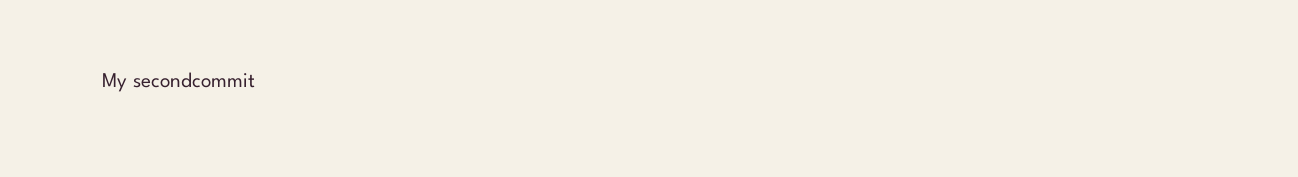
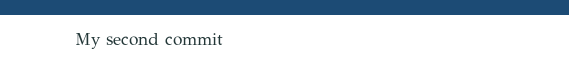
[132,72,255,88] secondcommit -> [106,33,223,46] second commit

